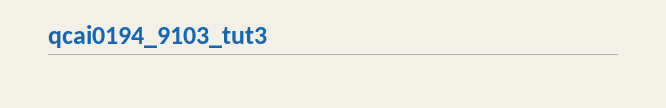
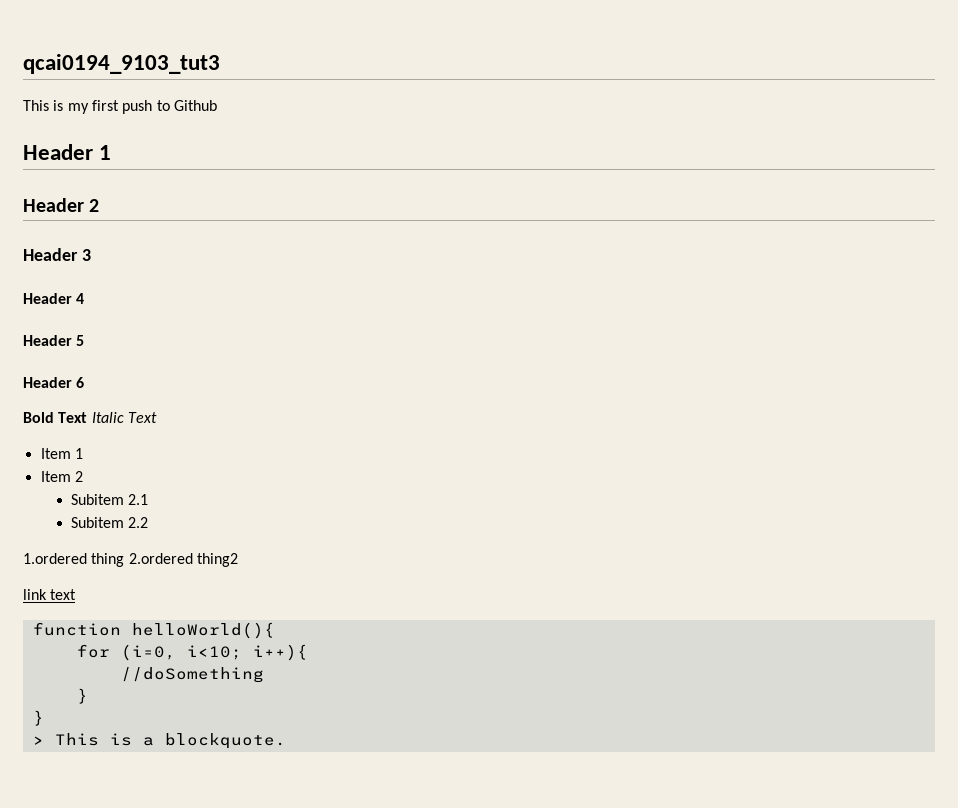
(267, 36) none -> [23,100,217,114] [23,144,112,160] [23,198,100,212] [23,248,91,261] [23,293,85,304] [23,335,85,346] [23,377,85,388] [23,412,157,423] [40,448,83,459] [40,471,83,482] [70,494,149,505] [70,517,149,528] [23,553,238,567] [23,589,77,600] [32,622,275,639] [76,644,308,661] [120,667,264,683] [76,688,88,704] [32,710,44,726] [32,733,286,749] // This is my first push to Github // Header 1 // Header 2 // Header 3 // Header 4 // Header 5 // Header 6 // Bold Text Italic Text // Item 1 // Item 2 // Subitem 2.1 // Subitem 2.2 // 1.ordered thing 2.ordered thing2 // link text // function helloWorld(){ // for (i=0, i<10; i++){ // //doSomething // } // } // > This is a blockquote.

